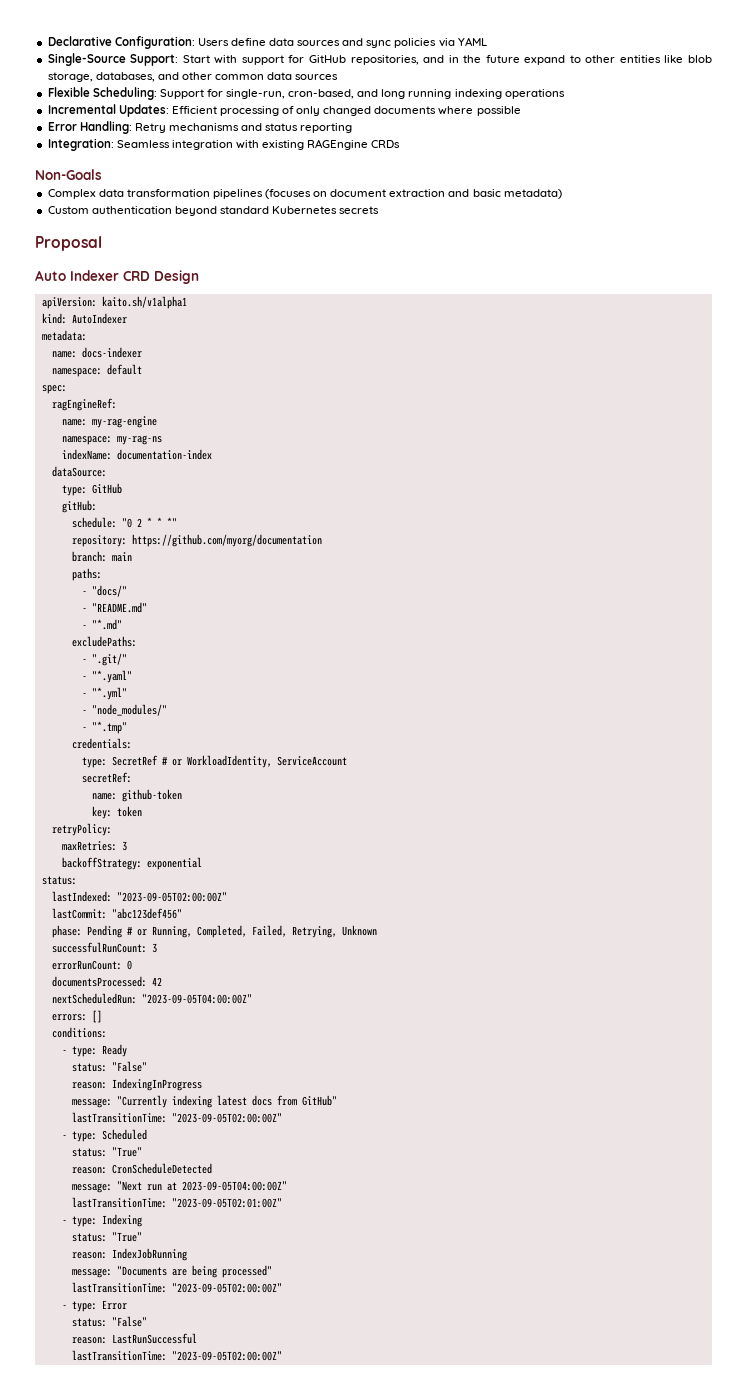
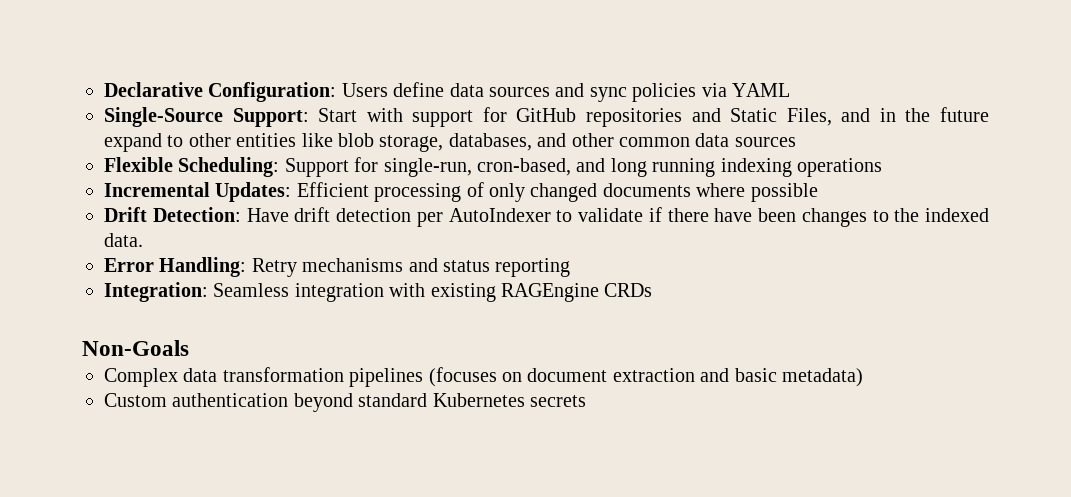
[350,55,419,65] repositories, -> [585,108,832,127] repositories and Static Files,
(521, 111) none -> [104,207,989,227] [104,233,143,247] // Drift Detection: Have drift detection per AutoIndexer to validate if there have been changes to the indexed data.
[35,236,102,251] [35,270,199,284] [41,296,187,309] [41,313,127,324] [41,330,87,341] [51,347,142,358] [51,364,142,377] [41,385,67,394] [51,398,117,411] [61,416,157,428] [61,435,162,445] [61,449,212,460] [51,466,107,477] [61,483,122,496] [61,500,97,513] [71,517,177,528] [71,534,322,547] [71,551,132,562] [71,568,102,581] [81,585,127,597] [81,602,147,613] [81,619,122,630] [71,636,137,647] [81,653,127,666] [81,670,132,683] [81,687,127,700] [81,704,167,716] [81,721,127,734] [71,738,132,749] [81,755,347,768] [81,772,132,783] [91,789,182,802] [91,806,142,819] [51,823,112,836] [61,841,127,851] [61,857,202,870] [41,876,77,885] [51,891,227,902] [51,908,182,919] [51,925,377,938] [51,942,157,953] [51,960,132,970] [51,976,162,987] [51,993,252,1004] [51,1010,102,1023] [51,1027,107,1038] [61,1044,127,1057] [71,1061,147,1072] [71,1078,202,1091] [71,1095,337,1108] [71,1112,282,1123] [61,1129,147,1142] [71,1147,142,1157] [71,1163,212,1174] [71,1181,287,1193] [71,1197,282,1208] [61,1214,142,1227] [71,1232,142,1242] [71,1248,187,1261] [71,1265,272,1278] [71,1282,282,1293] [61,1300,127,1312] [71,1316,147,1327] [71,1333,197,1344] [71,1350,282,1361] // Proposal // Auto Indexer CRD Design // apiVersion: kaito.sh/v1alpha1 // kind: AutoIndexer // metadata: // name: docs-indexer // namespace: default // spec: // ragEngineRef: // name: my-rag-engine // namespace: my-rag-ns // indexName: documentation-index // dataSource: // type: GitHub // gitHub: // schedule: "0 2 * * *" // repository: https://github.com/myorg/documentation // branch: main // paths: // - "docs/" // - "README.md" // - "*.md" // excludePaths: // - ".git/" // - "*.yaml" // - "*.yml" // - "node_modules/" // - "*.tmp" // credentials: // type: SecretRef # or WorkloadIdentity, ServiceAccount // secretRef: // name: github-token // key: token // retryPolicy: // maxRetries: 3 // backoffStrategy: exponential // status: // lastIndexed: "2023-09-05T02:00:00Z" // lastCommit: "abc123def456" // phase: Pending # or Running, Completed, Failed, Retrying, Unknown // successfulRunCount: 3 // errorRunCount: 0 // documentsProcessed: 42 // nextScheduledRun: "2023-09-05T04:00:00Z" // errors: [] // conditions: // - type: Ready // status: "False" // reason: IndexingInProgress // message: "Currently indexing latest docs from GitHub" // lastTransitionTime: "2023-09-05T02:00:00Z" // - type: Scheduled // status: "True" // reason: CronScheduleDetected // message: "Next run at 2023-09-05T04:00:00Z" // lastTransitionTime: "2023-09-05T02:01:00Z" // - type: Indexing // status: "True" // reason: IndexJobRunning // message: "Documents are being processed" // lastTransitionTime: "2023-09-05T02:00:00Z" // - type: Error // status: "False" // reason: LastRunSuccessful // lastTransitionTime: "2023-09-05T02:00:00Z" -> (586, 401) none

